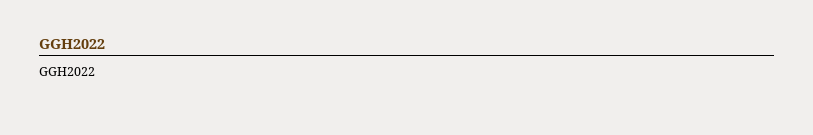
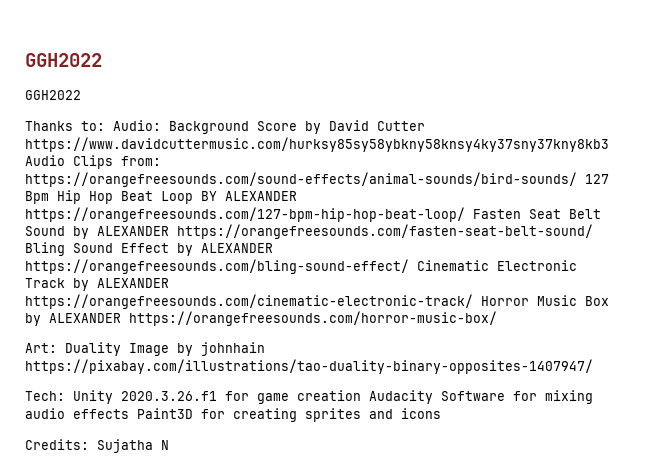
(95, 71) none -> [25,120,425,134] [25,137,609,152] [25,155,161,169] [25,172,609,187] [25,190,297,204] [25,207,601,222] [25,224,593,239] [25,242,273,256] [25,259,577,274] [25,278,169,291] [25,294,609,309] [25,311,497,326] [25,342,265,356] [25,359,593,374] [25,390,593,404] [25,408,441,422] [25,439,169,453] // Thanks to: Audio: Background Score by David Cutter https://www.davidcuttermusic.com/hurksy85sy58ybkny58knsy4ky37sny37kny8kb3 Audio Clips from: https://orangefreesounds.com/sound-effects/animal-sounds/bird-sounds/ 127 Bpm Hip Hop Beat Loop BY ALEXANDER https://orangefreesounds.com/127-bpm-hip-hop-beat-loop/ Fasten Seat Belt Sound by ALEXANDER https://orangefreesounds.com/fasten-seat-belt-sound/ Bling Sound Effect by ALEXANDER https://orangefreesounds.com/bling-sound-effect/ Cinematic Electronic Track by ALEXANDER https://orangefreesounds.com/cinematic-electronic-track/ Horror Music Box by ALEXANDER https://orangefreesounds.com/horror-music-box/ // Art: Duality Image by johnhain https://pixabay.com/illustrations/tao-duality-binary-opposites-1407947/ // Tech: Unity 2020.3.26.f1 for game creation Audacity Software for mixing audio effects Paint3D for creating sprites and icons // Credits: Sujatha N

